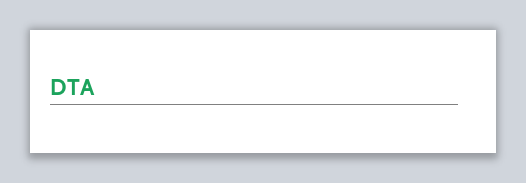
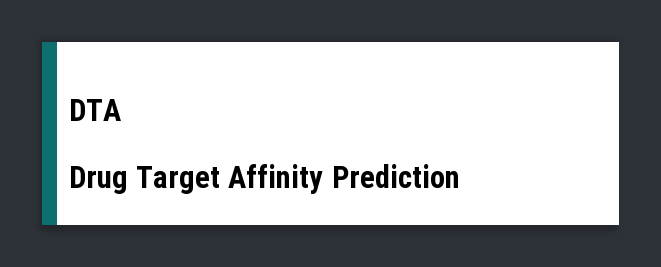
(95, 87) none -> [69,164,460,194] // Drug Target Affinity Prediction

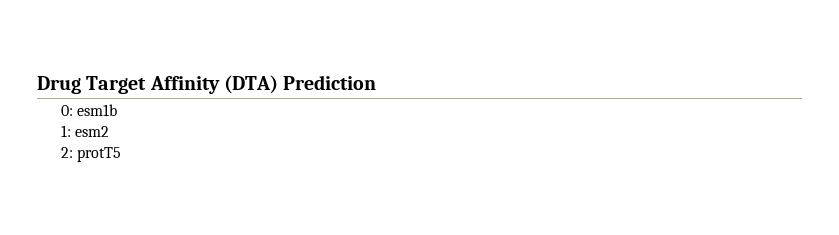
[69,99,121,121] DTA // -> (37, 85) none
(324, 179) none -> [223,75,278,94] (DTA)
(460, 176) none -> [60,104,117,116] [60,125,109,137] [60,147,121,162] // 0: esm1b // 1: esm2 // 2: protT5

